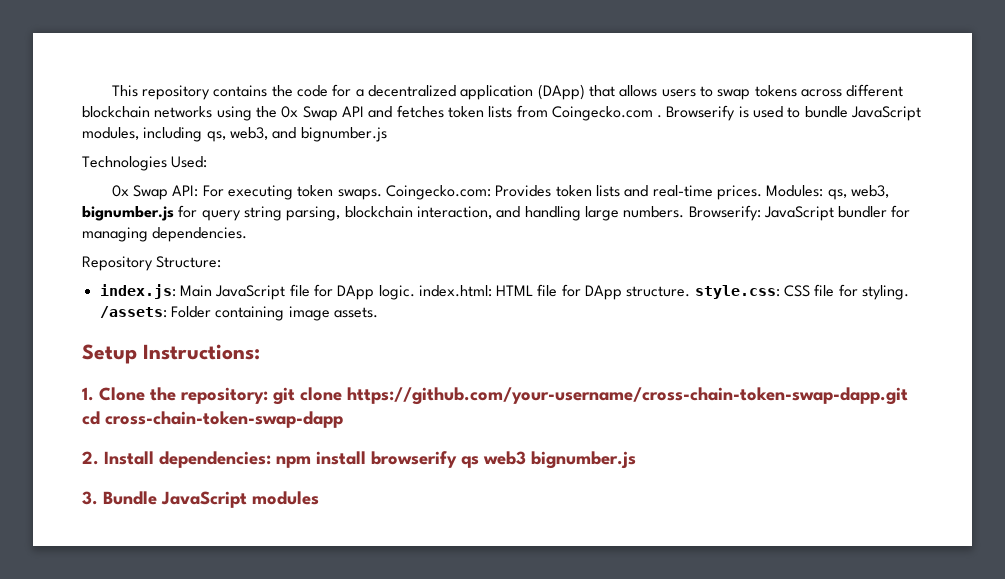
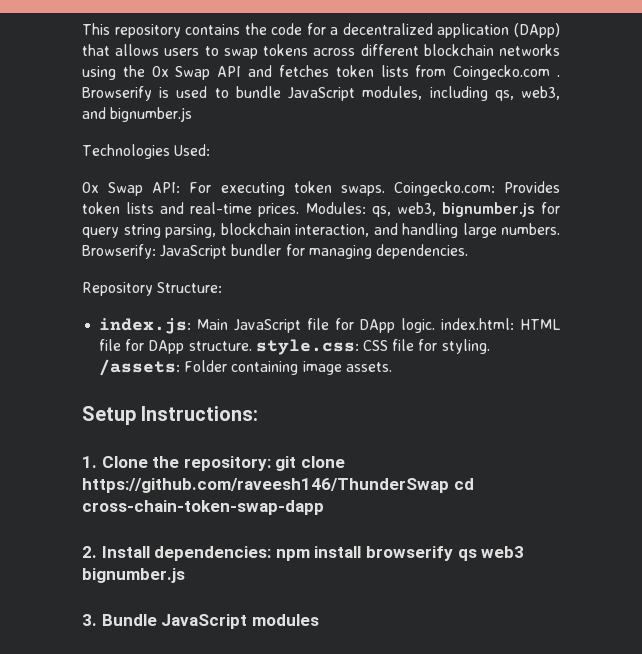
[347,387,908,405] https://github.com/your-username/cross-chain-token-swap-dapp.git -> [82,478,449,493] https://github.com/raveesh146/ThunderSwap

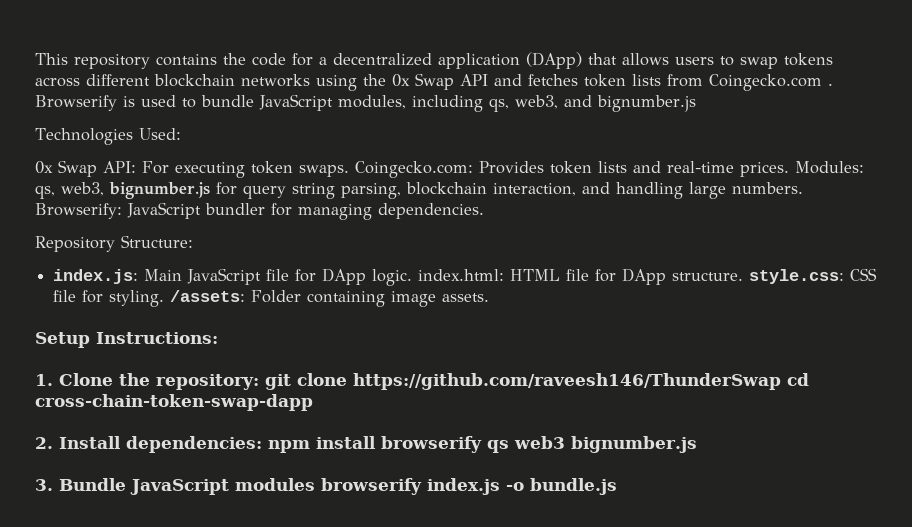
(319, 620) none -> [321,478,617,495] browserify index.js -o bundle.js

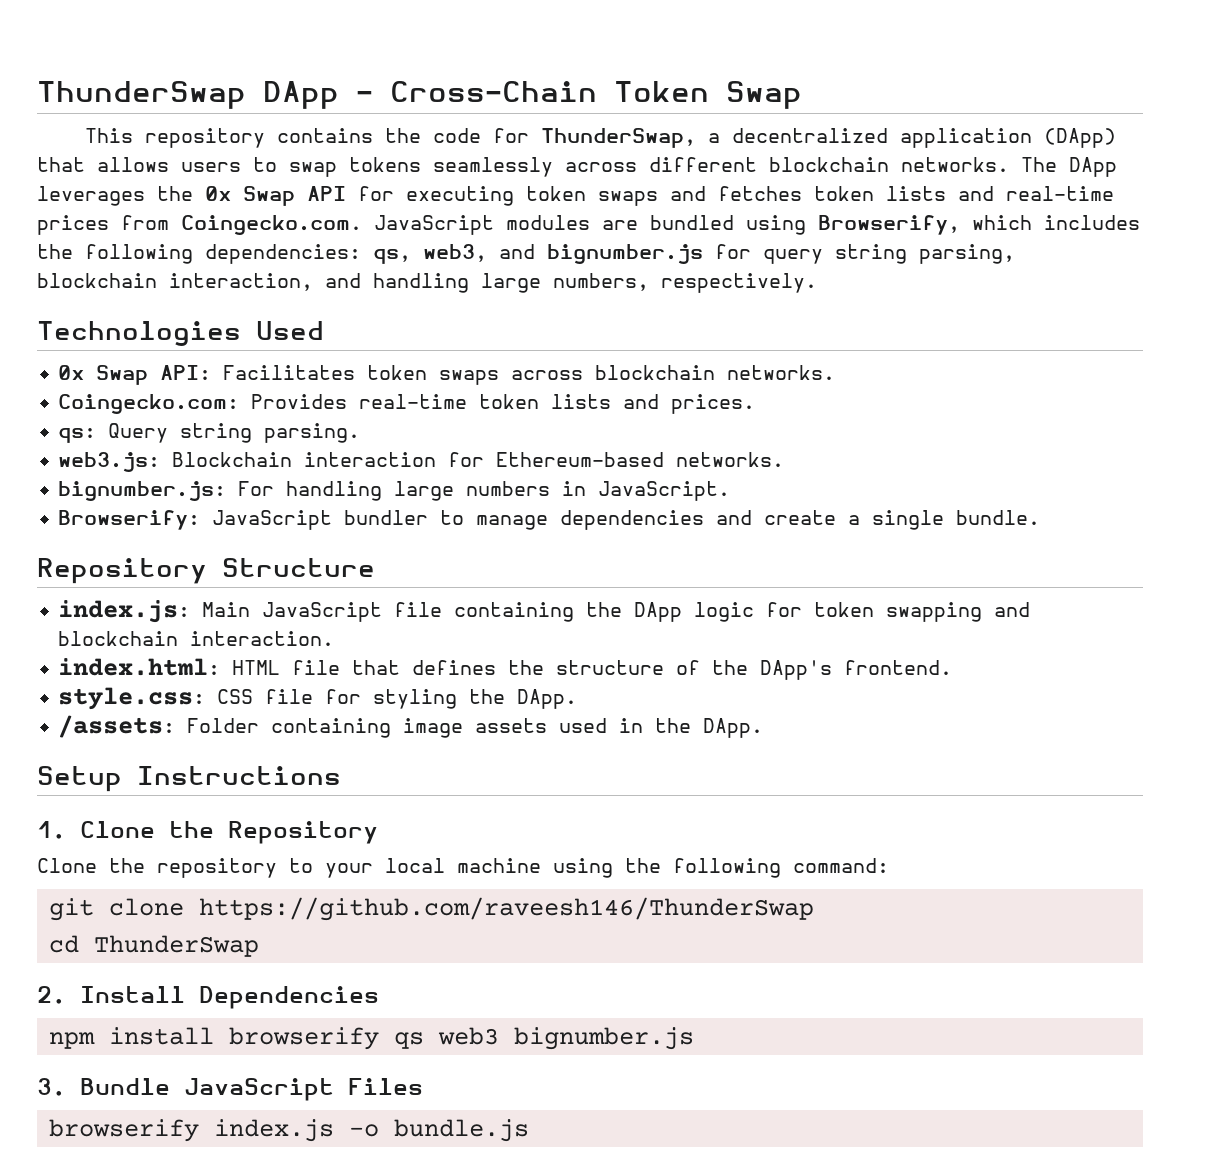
(35, 59) none -> [37,81,802,109] ThunderSwap DApp - Cross-Chain Token Swap //
(313, 59) none -> [541,128,697,148] ThunderSwap,
(833, 59) none -> [433,157,553,177] seamlessly
[241,73,833,91] [35,94,696,112] [35,128,181,145] [35,160,864,178] [35,182,104,199] networks using the 0x Swap API and fetches token lists from Coingecko.com . Browserify is used to bundle JavaScript modules, including qs, web3, and bignumber.js // Technologies Used: // 0x Swap API: For executing token swaps. Coingecko.com: Provides token lists and real-time prices. Modules: qs, web3, -> [901,157,1117,177] [37,186,1114,206] [37,215,1140,235] [37,244,535,264] networks. The DApp leverages the 0x Swap API for executing token swaps and fetches token lists and real-time prices from Coingecko.com. JavaScript modules are bundled using Browserify, which includes the following dependencies: qs, web3, and
[731,182,803,194] [35,202,484,220] [35,235,193,252] numbers. Browserify: JavaScript bundler for managing dependencies. // Repository Structure: -> [553,273,817,293] [37,321,324,346] [58,365,836,385] [58,394,756,414] [58,423,361,443] [58,452,785,472] [58,481,731,501] [58,510,1041,530] [37,558,375,584] numbers, respectively. // Technologies Used // 0x Swap API: Facilitates token swaps across blockchain networks. // Coingecko.com: Provides real-time token lists and prices. // qs: Query string parsing. // web3.js: Blockchain interaction for Ethereum-based networks. // bignumber.js: For handling large numbers in JavaScript. // Browserify: JavaScript bundler to manage dependencies and create a single bundle. // Repository Structure
[295,268,744,286] for DApp logic. index.html: HTML file for DApp structure. -> [454,602,1031,622] [58,631,335,646] [58,658,953,680] containing the DApp logic for token swapping and blockchain interaction. // index.html: HTML file that defines the structure of the DApp's frontend. //
[109,290,165,307] styling. -> [373,689,578,709] styling the DApp. //
[442,293,490,302] assets. -> [475,718,764,738] assets used in the DApp.
[96,332,218,344] Instructions: -> [137,766,341,785] Instructions
[156,374,259,390] repository: -> [228,821,378,844] [37,858,889,878] Repository // Clone the repository to your local machine using the following command: //
[787,373,809,386] [35,394,313,411] cd cross-chain-token-swap-dapp -> [48,935,259,957] // cd ThunderSwap
[126,436,262,453] dependencies: -> [199,986,379,1009] Dependencies //
[235,478,315,491] modules -> [348,1078,423,1095] Files //

